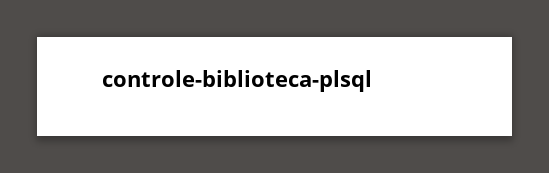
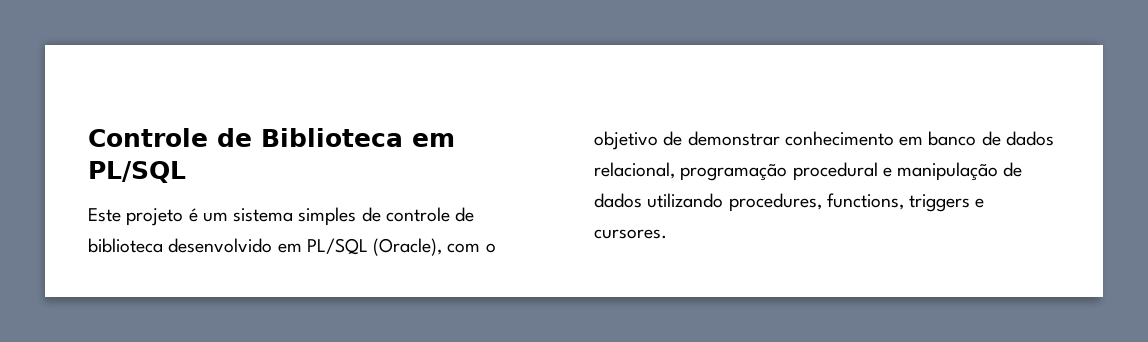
[102,70,372,92] controle-biblioteca-plsql -> [88,128,455,147] [88,161,186,183] [88,207,475,226] [88,238,496,256] [594,131,1054,150] [594,162,1023,181] [594,193,985,212] [594,229,667,239] Controle de Biblioteca em PL/SQL // Este projeto é um sistema simples de controle de biblioteca desenvolvido em PL/SQL (Oracle), com o objetivo de demonstrar conhecimento em banco de dados relacional, programação procedural e manipulação de dados utilizando procedures, functions, triggers e cursores.

